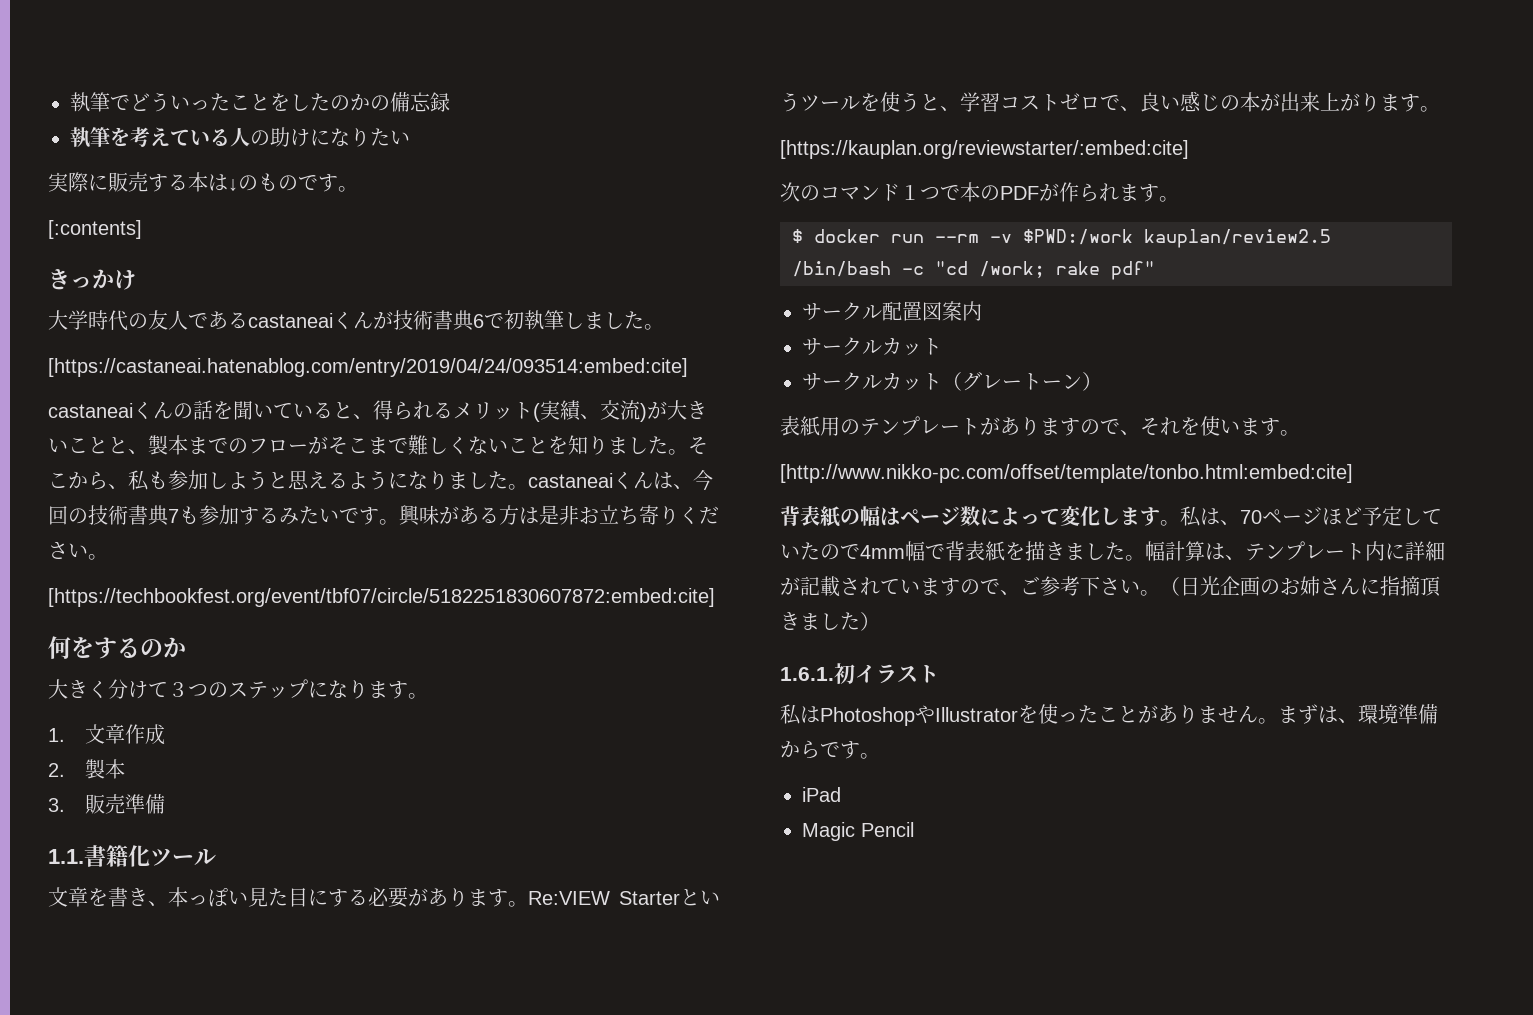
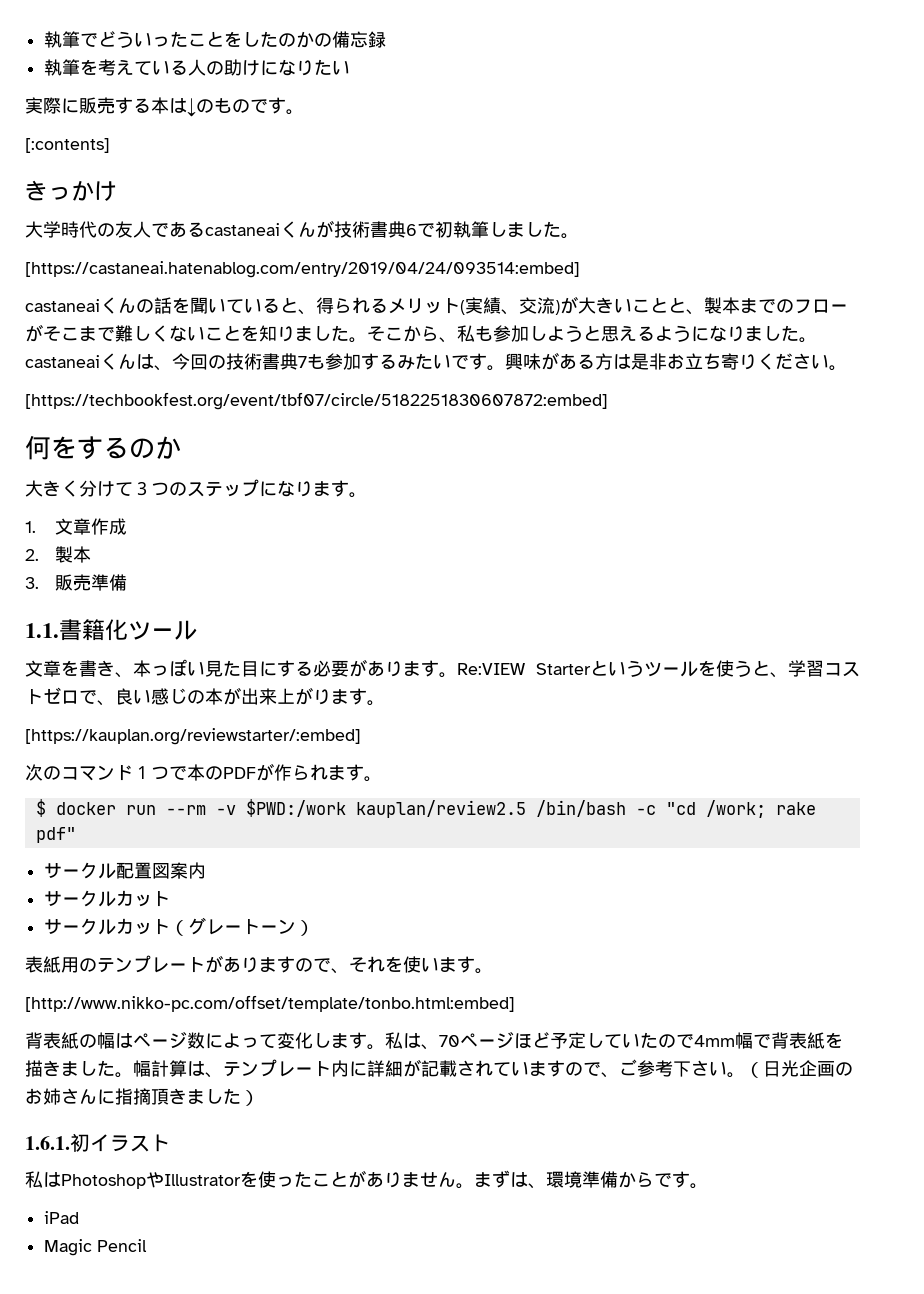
[48,358,688,377] [https://castaneai.hatenablog.com/entry/2019/04/24/093514:embed:cite] -> [25,261,580,278] [https://castaneai.hatenablog.com/entry/2019/04/24/093514:embed]
[48,588,715,607] [https://techbookfest.org/event/tbf07/circle/5182251830607872:embed:cite] -> [25,392,608,410] [https://techbookfest.org/event/tbf07/circle/5182251830607872:embed]
[780,140,1189,159] [https://kauplan.org/reviewstarter/:embed:cite] -> [25,728,361,745] [https://kauplan.org/reviewstarter/:embed]
[780,464,1353,483] [http://www.nikko-pc.com/offset/template/tonbo.html:embed:cite] -> [25,995,515,1012] [http://www.nikko-pc.com/offset/template/tonbo.html:embed]

